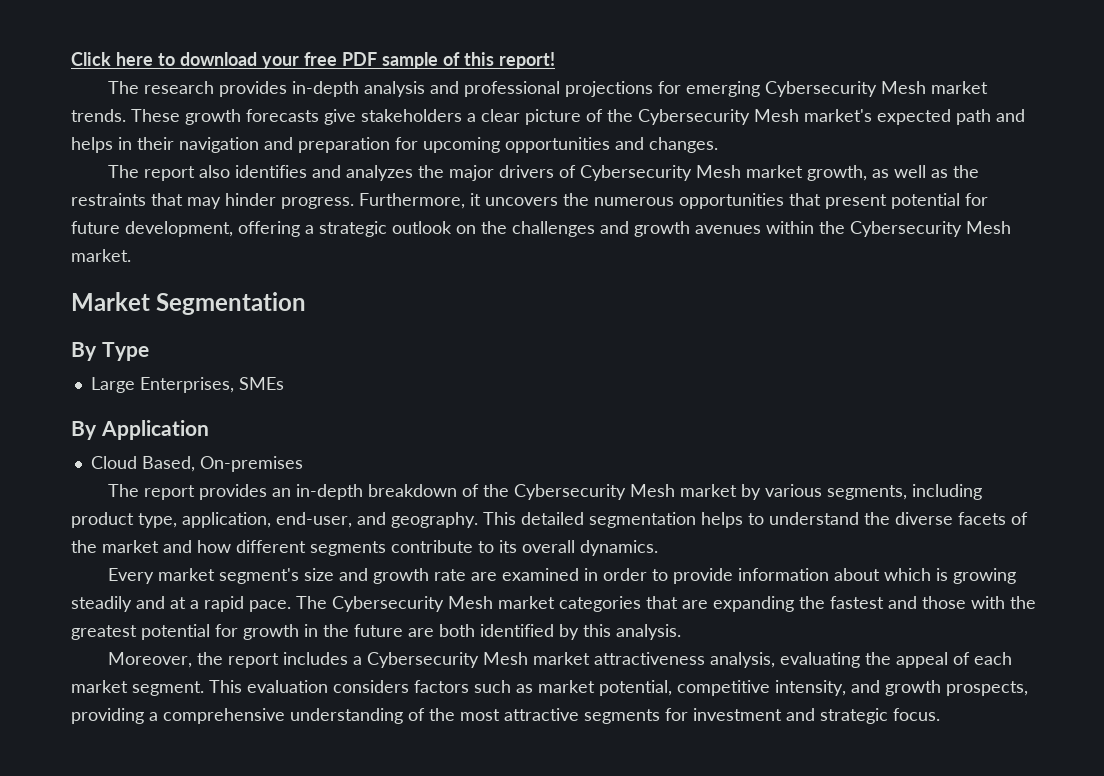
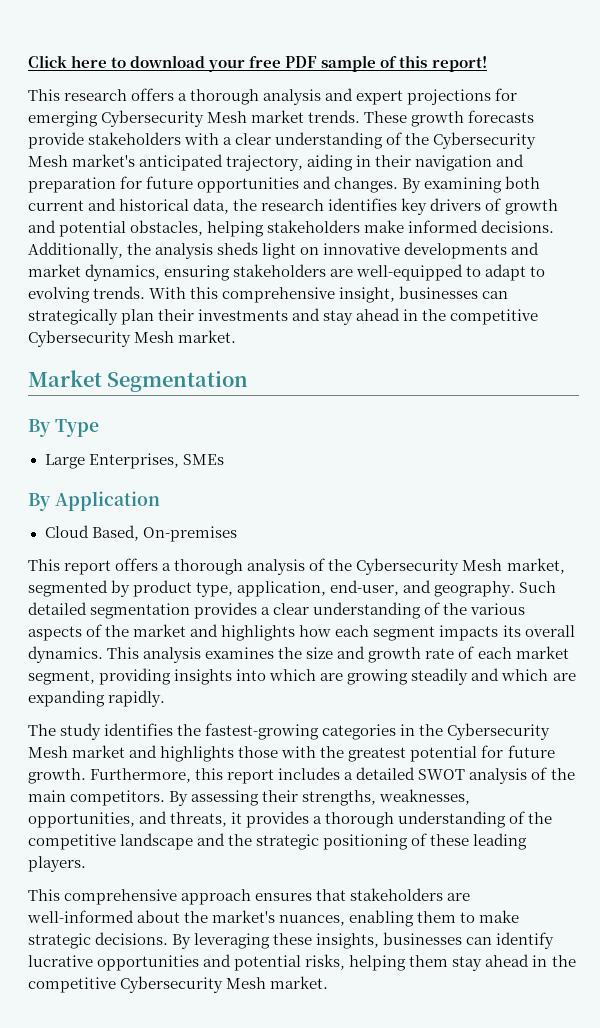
[108,81,360,97] The research provides in-depth -> [28,88,260,105] This research offers a thorough
[464,81,561,97] professional -> [356,90,404,105] expert
[324,109,581,125] give stakeholders a clear picture -> [28,132,384,149] provide stakeholders with a clear understanding
[877,109,1025,125] [71,137,113,153] expected path and helps -> [139,154,354,171] anticipated trajectory, aiding
[423,137,500,153] upcoming -> [146,176,194,189] future
[108,165,980,181] [71,193,988,209] [71,221,845,237] // The report also identifies and analyzes the major drivers of Cybersecurity Mesh market growth, as well as the restraints that may hinder progress. Furthermore, it uncovers the numerous opportunities that present potential for future development, offering a strategic outlook on the challenges and growth avenues within the -> [402,176,541,193] [28,198,558,215] [28,220,555,237] [28,242,540,259] [28,264,546,281] [28,286,509,303] [28,308,539,325] By examining both current and historical data, the research identifies key drivers of growth and potential obstacles, helping stakeholders make informed decisions. Additionally, the analysis sheds light on innovative developments and market dynamics, ensuring stakeholders are well-equipped to adapt to evolving trends. With this comprehensive insight, businesses can strategically plan their investments and stay ahead in the competitive
[108,484,983,500] The report provides an in-depth breakdown of the Cybersecurity Mesh market by various segments, including -> [28,558,565,575] [28,580,131,597] This report offers a thorough analysis of the Cybersecurity Mesh market, segmented by
[483,512,516,525] This -> [519,581,557,593] Such
[701,512,1028,528] [71,540,658,556] [108,568,1017,584] [71,596,917,612] helps to understand the diverse facets of the market and how different segments contribute to its overall dynamics. // Every market segment's size and growth rate are examined in order to provide information about which is growing steadily and at a rapid pace. The Cybersecurity Mesh market categories that are expanding the fastest and -> [194,602,526,619] [28,624,575,641] [28,646,569,663] [28,668,576,685] [28,690,166,707] [28,723,551,740] [28,745,235,762] provides a clear understanding of the various aspects of the market and highlights how each segment impacts its overall dynamics. This analysis examines the size and growth rate of each market segment, providing insights into which are growing steadily and which are expanding rapidly. // The study identifies the fastest-growing categories in the Cybersecurity Mesh market and highlights
[243,624,681,640] [108,652,1013,668] [71,680,1028,696] [71,708,940,724] growth in the future are both identified by this analysis. // Moreover, the report includes a Cybersecurity Mesh market attractiveness analysis, evaluating the appeal of each market segment. This evaluation considers factors such as market potential, competitive intensity, and growth prospects, providing a comprehensive understanding of the most attractive segments for investment and strategic focus. -> [507,745,555,758] [28,767,575,784] [28,789,471,806] [28,811,553,828] [28,833,528,850] [28,856,86,872] [28,888,471,905] [27,910,520,927] [28,932,555,949] [28,954,576,971] [28,976,329,993] future growth. Furthermore, this report includes a detailed SWOT analysis of the main competitors. By assessing their strengths, weaknesses, opportunities, and threats, it provides a thorough understanding of the competitive landscape and the strategic positioning of these leading players. // This comprehensive approach ensures that stakeholders are well-informed about the market's nuances, enabling them to make strategic decisions. By leveraging these insights, businesses can identify lucrative opportunities and potential risks, helping them stay ahead in the competitive Cybersecurity Mesh market.

